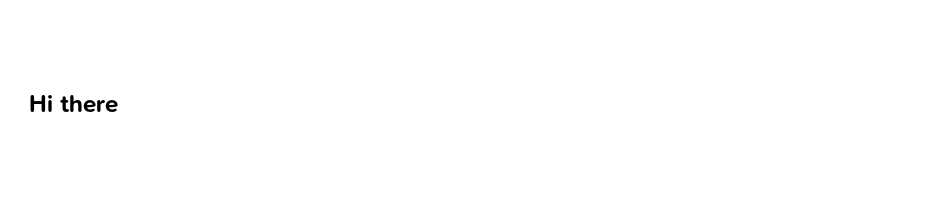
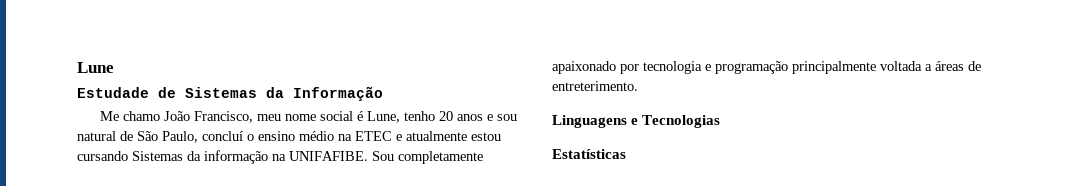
[29,95,118,113] Hi there -> [77,62,114,73] [77,86,383,101] [100,111,518,123] [77,131,501,143] [77,150,483,164] [552,61,981,74] [552,81,638,91] [552,115,721,128] [552,149,626,159] Lune // Estudade de Sistemas da Informação // Me chamo João Francisco, meu nome social é Lune, tenho 20 anos e sou natural de São Paulo, concluí o ensino médio na ETEC e atualmente estou cursando Sistemas da informação na UNIFAFIBE. Sou completamente apaixonado por tecnologia e programação principalmente voltada a áreas de entreterimento. // Linguagens e Tecnologias // Estatísticas

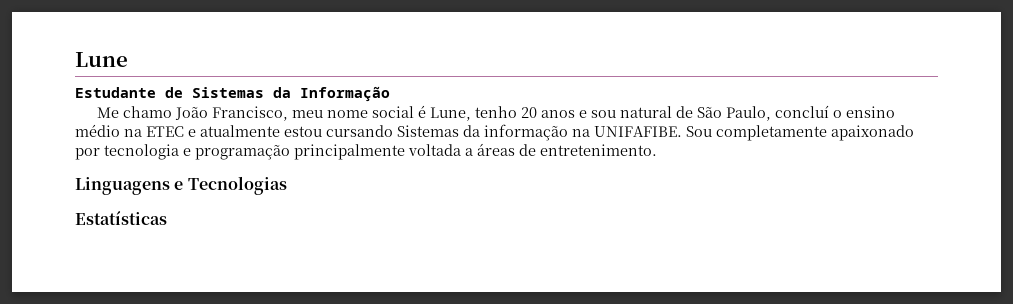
[77,87,149,98] Estudade -> [75,87,156,98] Estudante
[552,81,638,91] entreterimento. -> [540,144,657,156] entretenimento.

